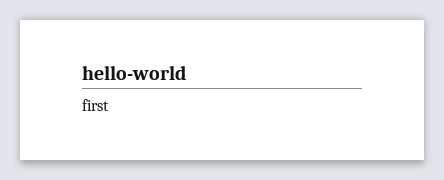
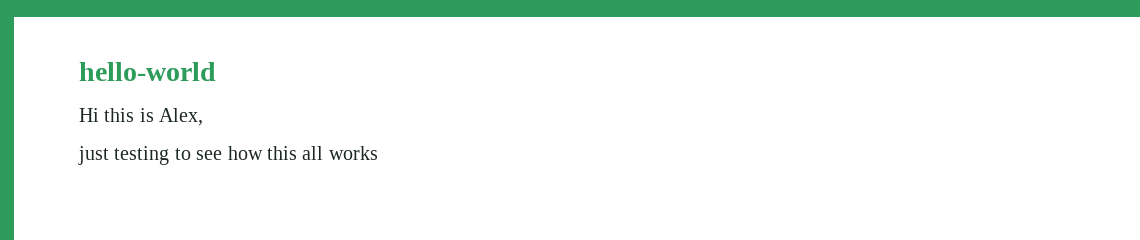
[82,99,109,111] first -> [79,108,204,126] [78,146,378,165] Hi this is Alex, // just testing to see how this all works

